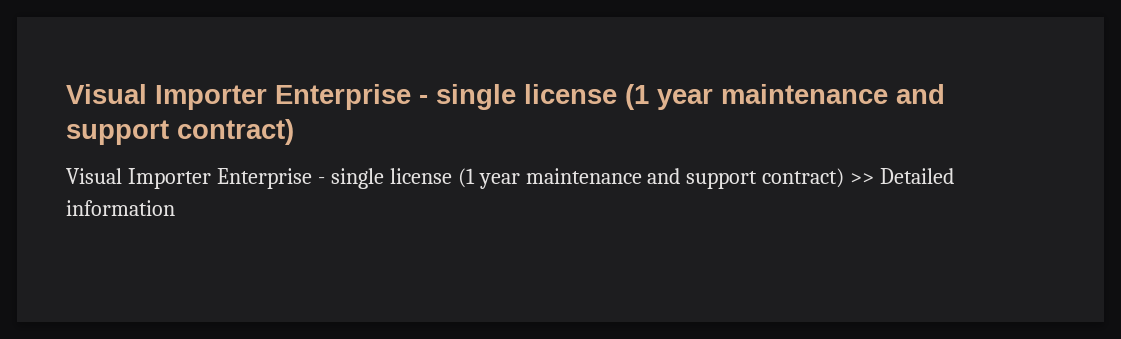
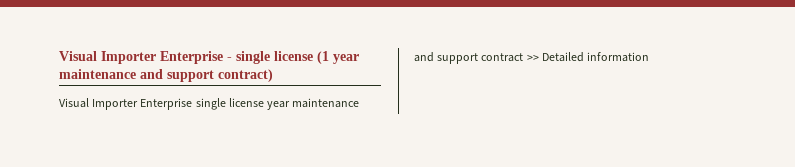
[317,168,845,189] - single license (1 year maintenance and support contract) -> [195,98,360,110] [414,52,524,64] single license year maintenance and support contract

